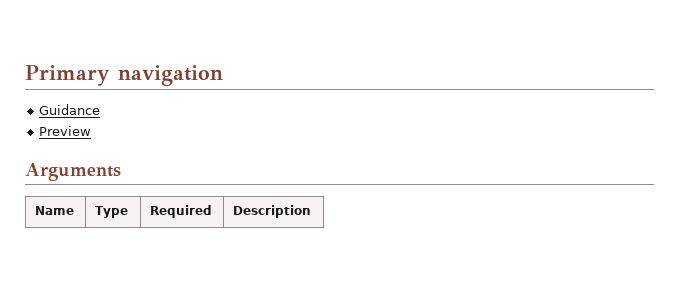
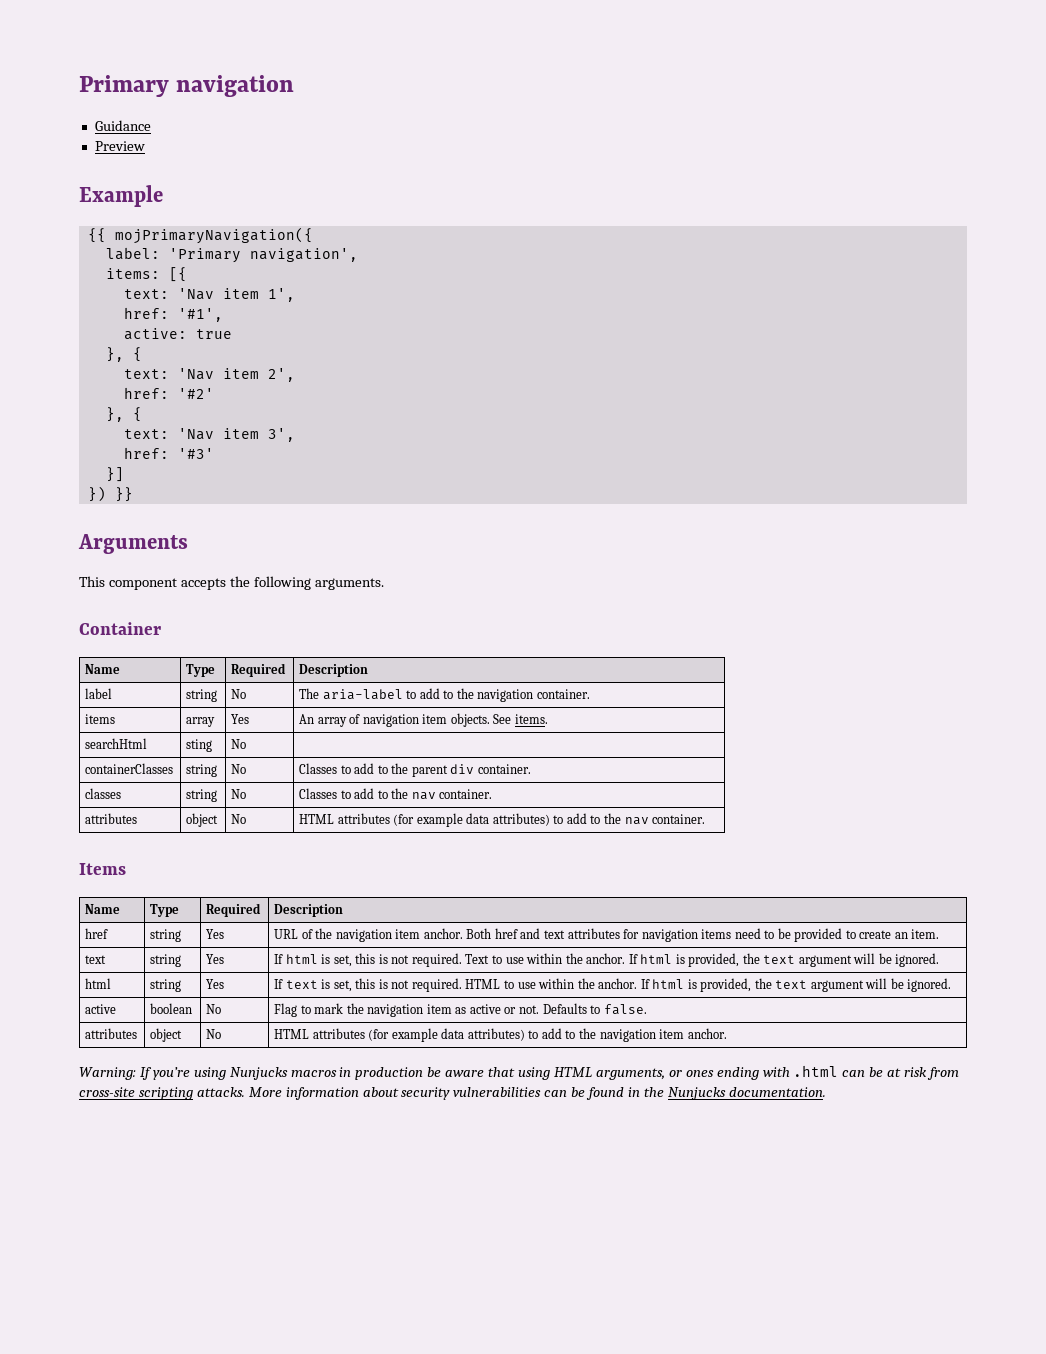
[25,163,121,181] [35,206,75,215] [95,206,129,218] [150,205,213,218] [233,205,312,218] Arguments // Name | Type | Required | Description -> [79,185,163,207] [87,227,313,244] [105,247,358,263] [105,267,187,282] [123,288,295,302] [123,307,223,322] [123,328,232,340] [105,347,142,362] [123,368,295,382] [123,387,214,399] [105,407,142,422] [123,428,295,442] [123,447,214,459] [105,467,124,482] [87,486,133,502] [78,534,188,554] [79,576,384,590] [79,622,161,635] [85,664,121,674] [186,664,216,677] [231,663,287,677] [299,664,369,677] [85,688,113,699] [186,689,218,702] [231,689,247,699] [299,688,590,702] [85,714,116,724] [186,717,216,727] [231,714,250,724] [299,713,548,727] [85,738,148,749] [186,739,213,752] [231,739,247,749] [85,763,174,774] [186,764,218,777] [231,764,247,774] [299,763,531,777] [85,788,122,799] [186,789,218,802] [231,789,247,799] [299,788,493,800] [85,813,138,824] [186,813,219,827] [231,814,247,824] [299,813,706,827] [79,863,126,875] [85,904,121,914] [150,904,180,917] [206,903,262,917] [274,904,344,917] [85,928,109,939] [150,929,182,942] [206,929,225,939] [274,928,940,942] [85,955,107,964] [150,954,182,967] [206,954,225,964] [274,953,940,967] [85,978,112,989] [150,979,182,992] [206,979,225,989] [274,978,952,992] [85,1004,117,1014] [150,1003,193,1014] [206,1004,222,1014] [274,1003,647,1017] [85,1028,138,1039] [150,1028,183,1042] [206,1029,222,1039] [274,1028,727,1042] [79,1065,960,1080] [79,1087,826,1100] Example // {{ mojPrimaryNavigation({ // label: 'Primary navigation', // items: [{ // text: 'Nav item 1', // href: '#1', // active: true // }, { // text: 'Nav item 2', // href: '#2' // }, { // text: 'Nav item 3', // href: '#3' // }] // }) }} // Arguments // This component accepts the following arguments. // Container // Name | Type | Required | Description // label | string | No | The aria-label to add to the navigation container. // items | array | Yes | An array of navigation item objects. See items. // searchHtml | sting | No | // containerClasses | string | No | Classes to add to the parent div container. // classes | string | No | Classes to add to the nav container. // attributes | object | No | HTML attributes (for example data attributes) to add to the nav container. // Items // Name | Type | Required | Description // href | string | Yes | URL of the navigation item anchor. Both href and text attributes for navigation items need to be provided to create an item. // text | string | Yes | If html is set, this is not required. Text to use within the anchor. If html is provided, the text argument will be ignored. // html | string | Yes | If text is set, this is not required. HTML to use within the anchor. If html is provided, the text argument will be ignored. // active | boolean | No | Flag to mark the navigation item as active or not. Defaults to false. // attributes | object | No | HTML attributes (for example data attributes) to add to the navigation item anchor. // Warning: If you’re using Nunjucks macros in production be aware that using HTML arguments, or ones ending with .html can be at risk from cross-site scripting attacks. More information about security vulnerabilities can be found in the Nunjucks documentation.

